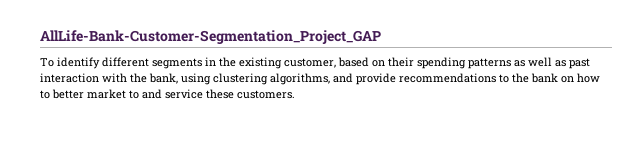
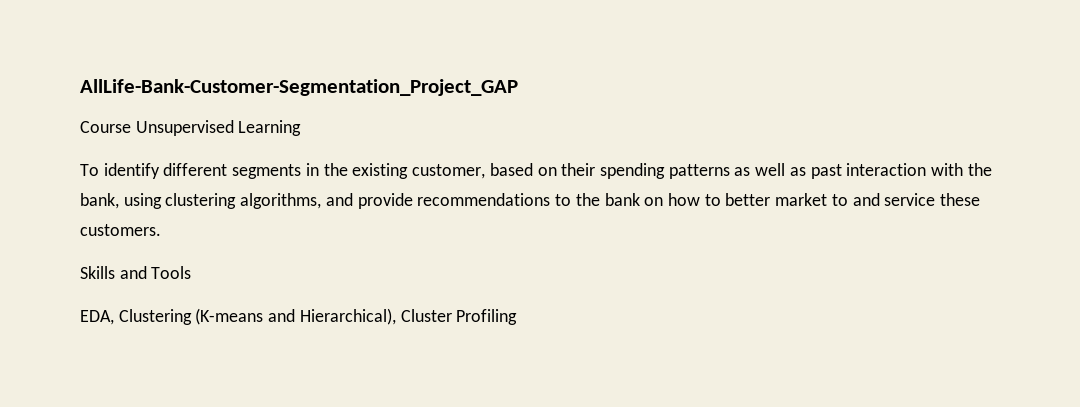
(381, 37) none -> [80,120,302,136] // Course Unsupervised Learning
(295, 94) none -> [80,266,192,279] [80,308,518,325] // Skills and Tools // EDA, Clustering (K-means and Hierarchical), Cluster Profiling

